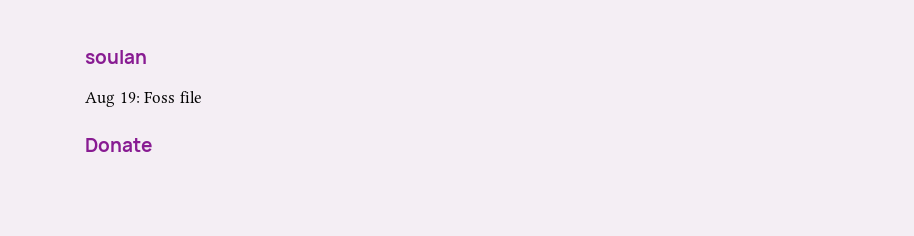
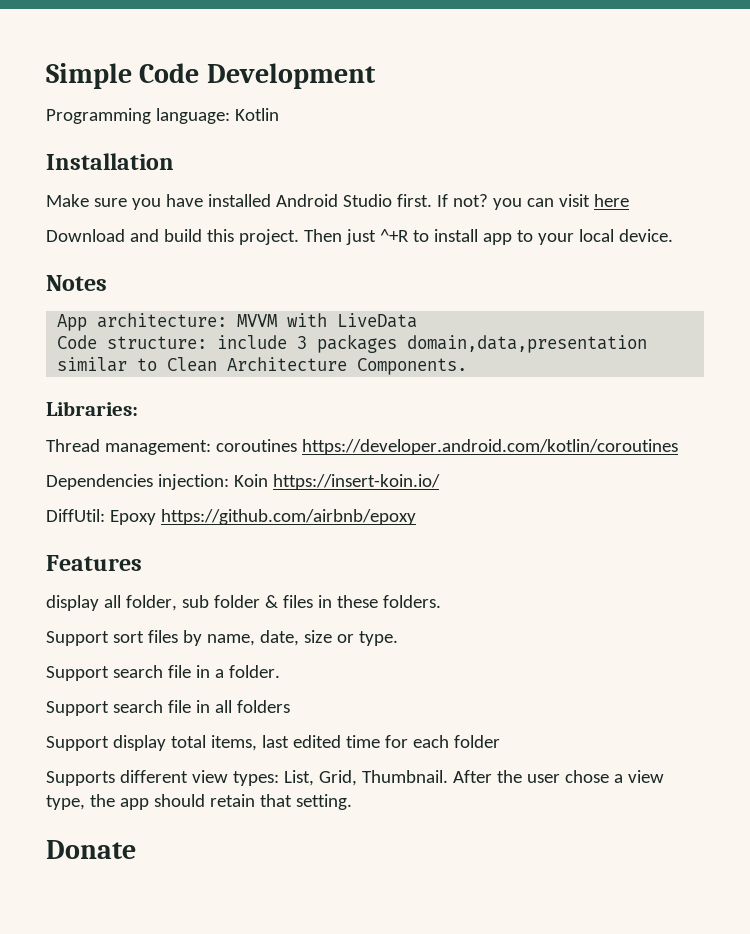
[85,50,147,64] [85,91,202,107] soulan // Aug 19: Foss file -> [46,63,376,89] [46,108,279,124] [46,153,174,170] [46,194,629,210] [46,229,673,245] [46,275,107,291] [57,313,418,331] [57,334,648,353] [57,357,468,375] [46,401,138,416] [46,439,678,455] [46,474,440,490] [46,509,416,525] [46,555,142,571] [46,595,441,611] [46,630,398,646] [46,665,280,681] [46,700,290,716] [46,735,500,751] [46,770,664,786] [46,794,352,810] Simple Code Development // Programming language: Kotlin // Installation // Make sure you have installed Android Studio first. If not? you can visit here // Download and build this project. Then just ^+R to install app to your local device. // Notes // App architecture: MVVM with LiveData // Code structure: include 3 packages domain,data,presentation similar to Clean Architecture Components. // Libraries: // Thread management: coroutines https://developer.android.com/kotlin/coroutines // Dependencies injection: Koin https://insert-koin.io/ // DiffUtil: Epoxy https://github.com/airbnb/epoxy // Features // display all folder, sub folder & files in these folders. // Support sort files by name, date, size or type. // Support search file in a folder. // Support search file in all folders // Support display total items, last edited time for each folder // Supports different view types: List, Grid, Thumbnail. After the user chose a view type, the app should retain that setting.

